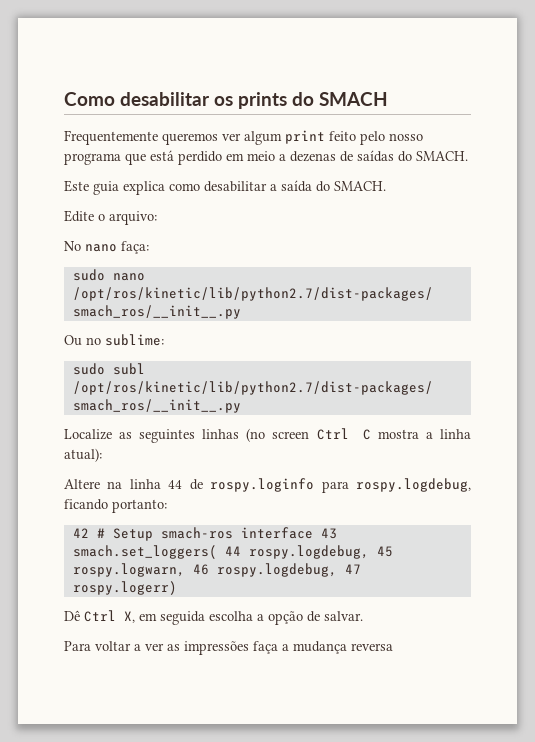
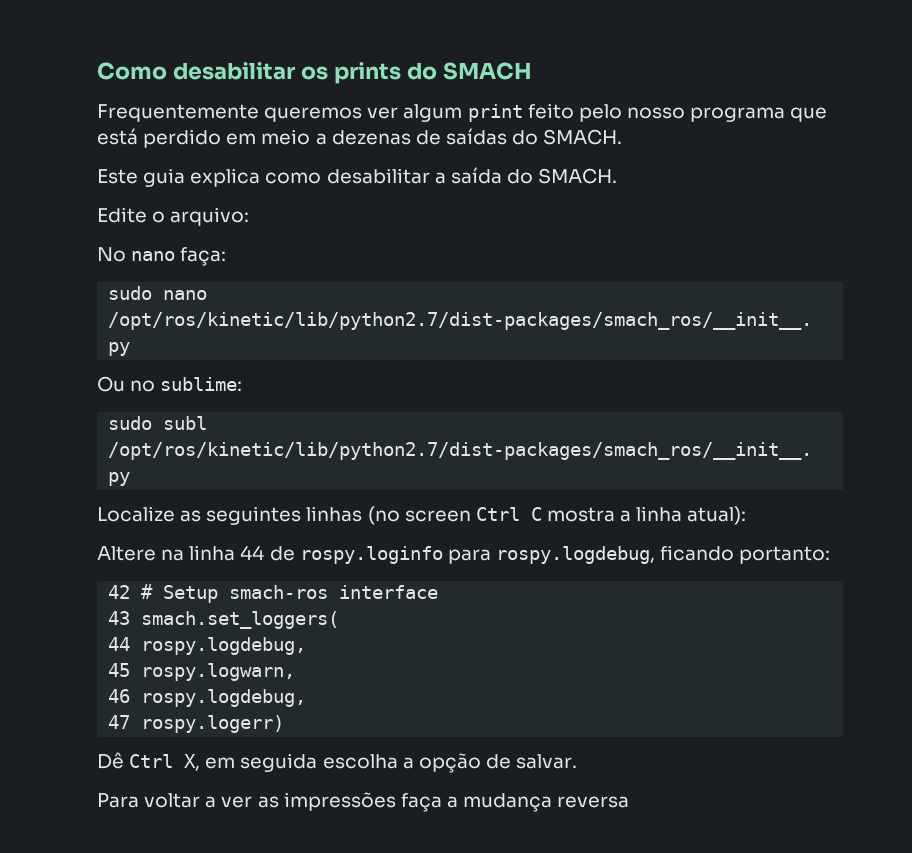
(313, 533) none -> (439, 592) //
(217, 552) none -> (340, 620) //
(369, 552) none -> (307, 646) //
(185, 570) none -> (296, 672) //
(337, 570) none -> (307, 698) //

